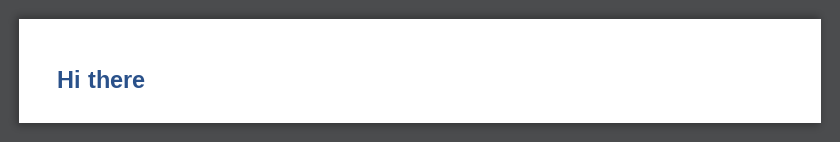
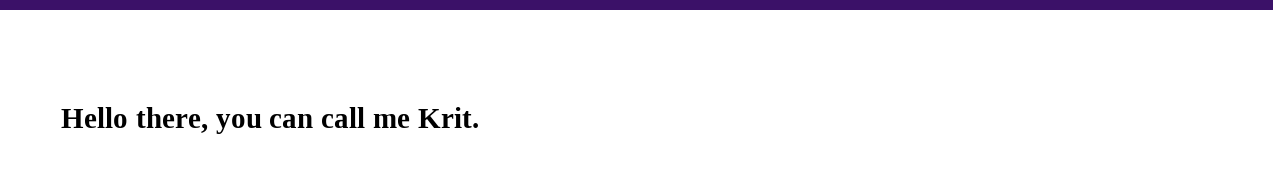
[57,70,145,88] Hi there -> [61,107,479,134] Hello there, you can call me Krit.

